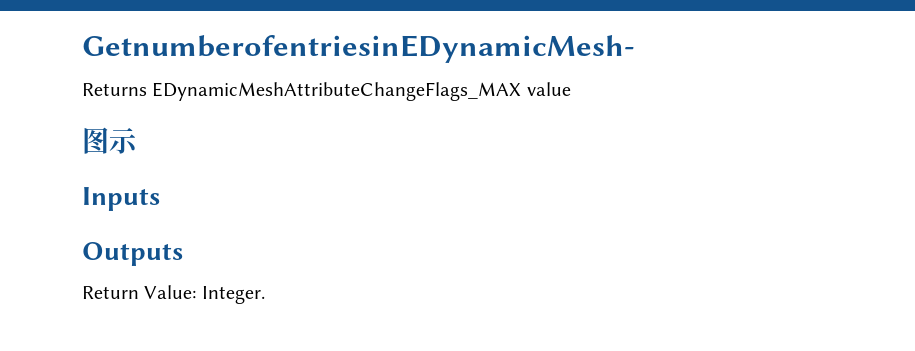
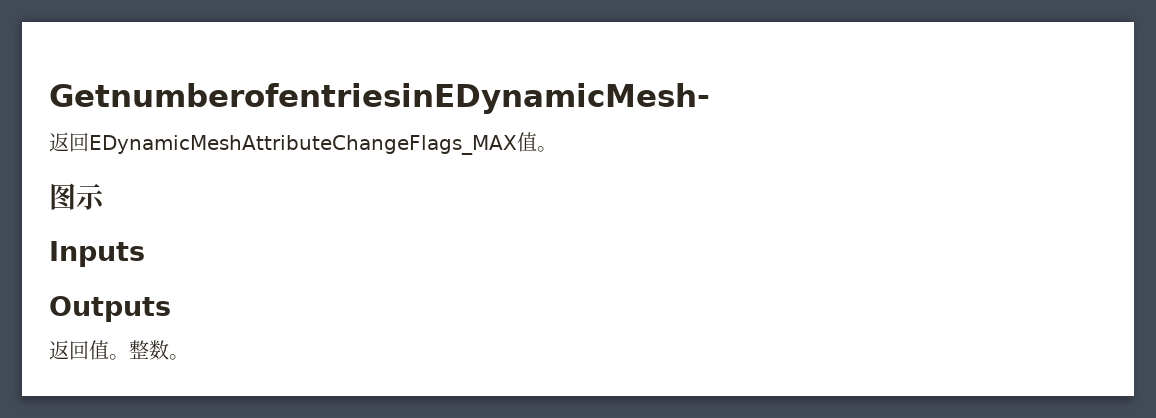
[82,82,571,101] Returns EDynamicMeshAttributeChangeFlags_MAX value -> [49,132,557,155] 返回EDynamicMeshAttributeChangeFlags_MAX值。
[82,285,265,304] Return Value: Integer. -> [49,340,189,360] 返回值。整数。

